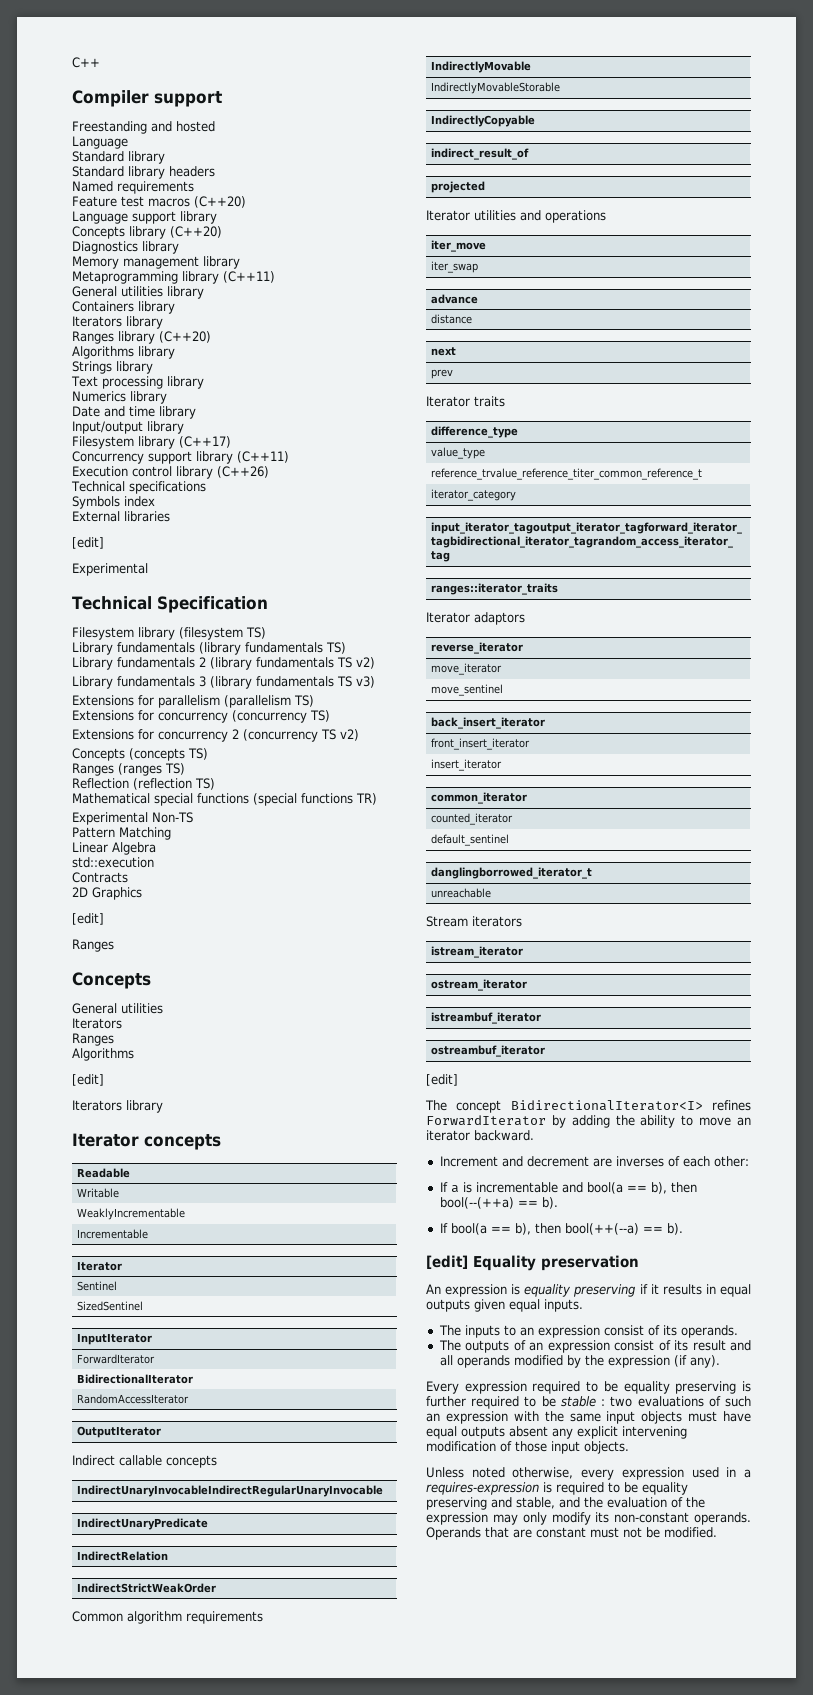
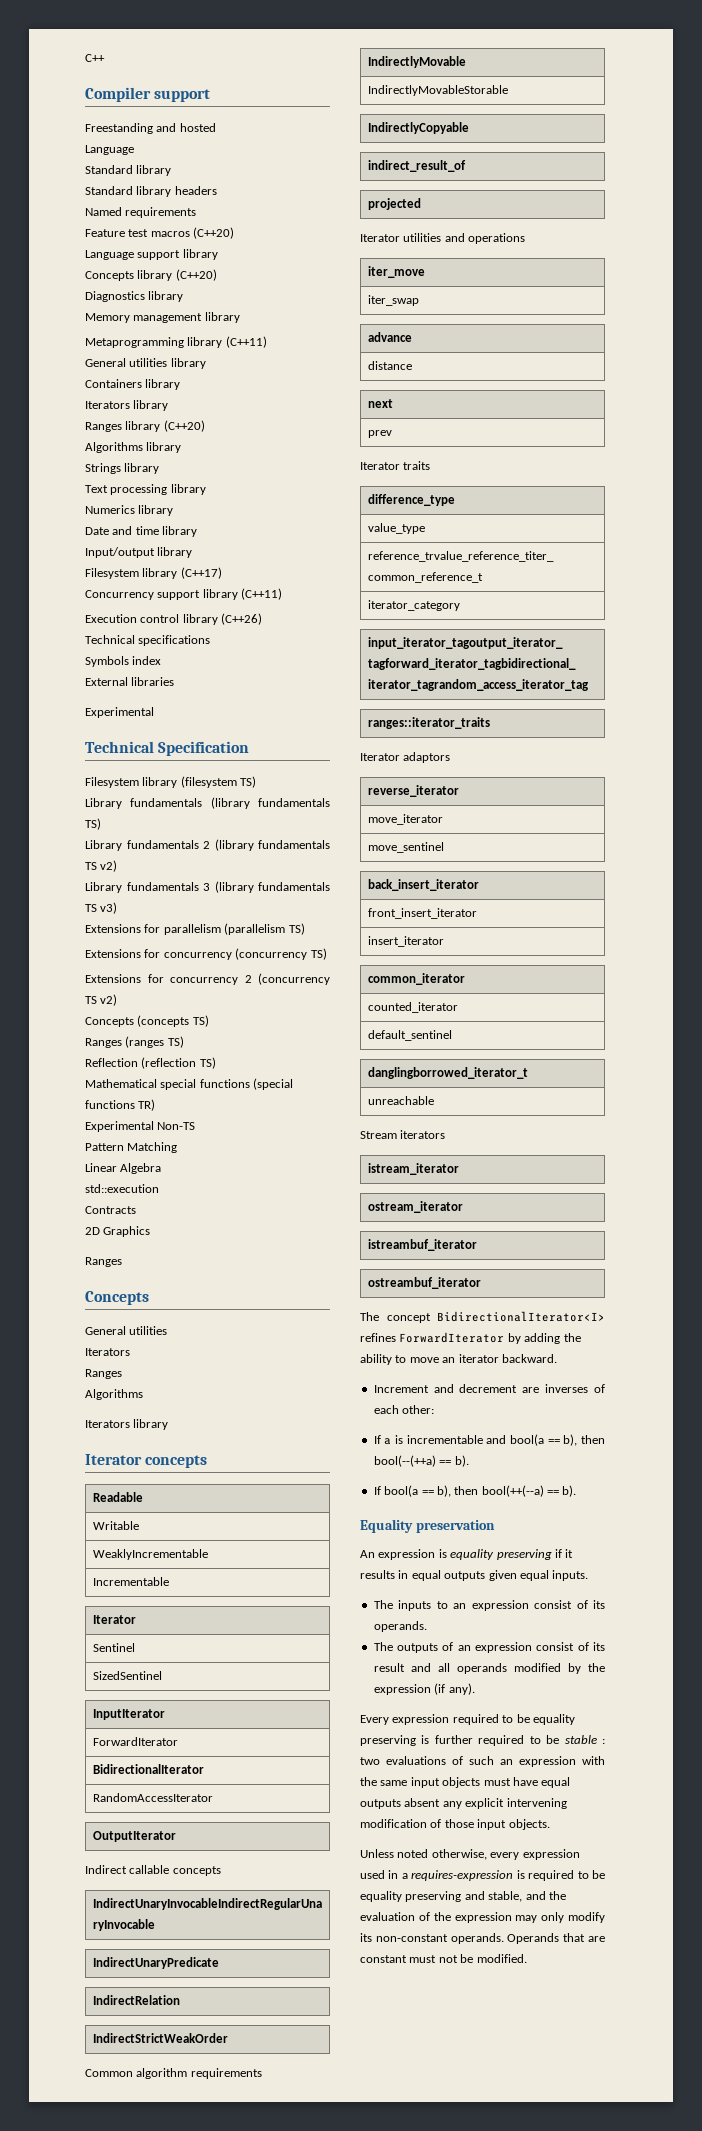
[72,537,104,549] // [edit] -> (175, 681) none
[72,913,104,925] // [edit] -> (151, 1231) none
[72,1074,104,1086] // [edit] -> (143, 1394) none
[426,1074,458,1086] // [edit] -> (481, 1283) none
[426,1255,468,1269] [edit] -> (577, 1491) none

